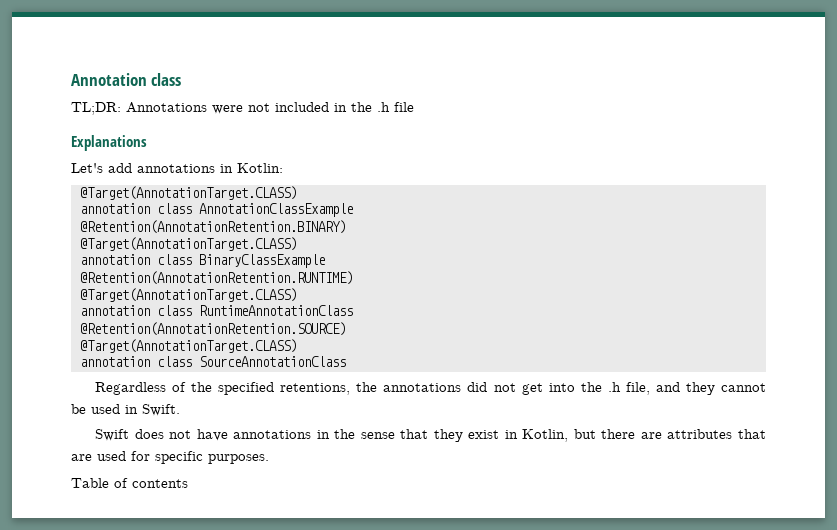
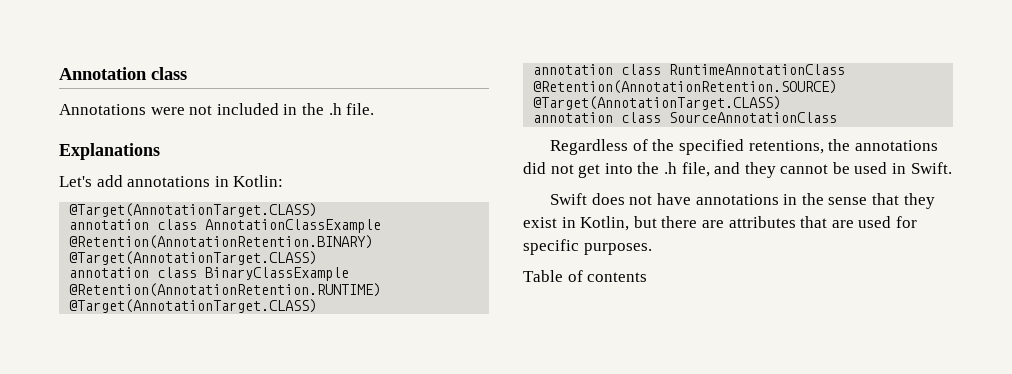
[71,102,121,115] TL;DR: -> (187, 73) none
[394,102,414,112] file -> [346,103,375,115] file.

